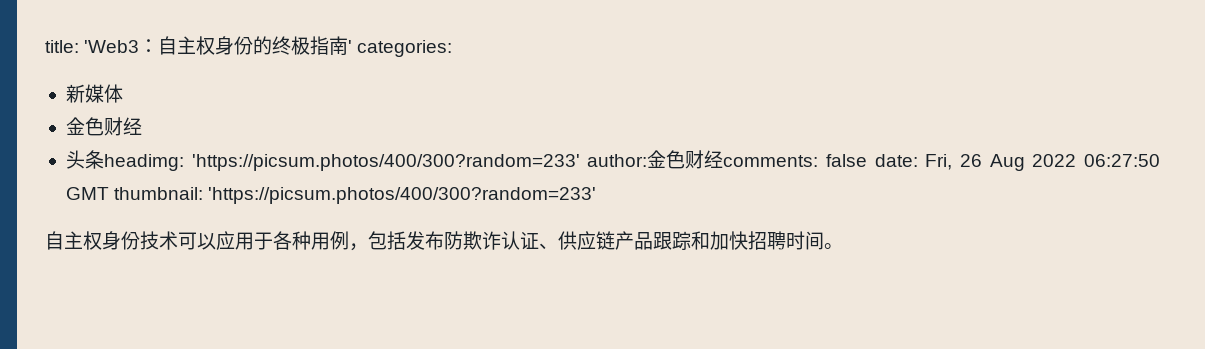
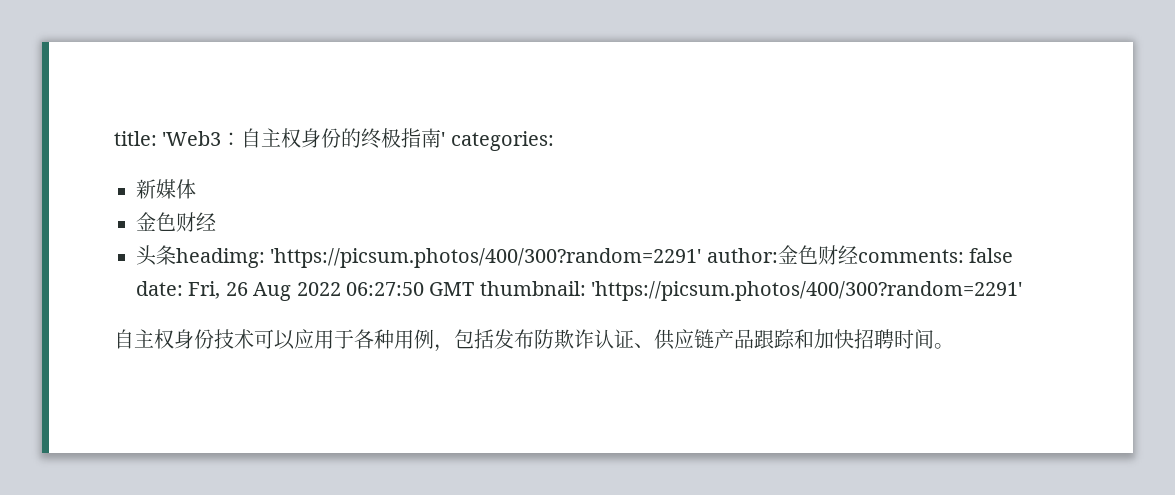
[191,154,580,171] 'https://picsum.photos/400/300?random=233' -> [270,248,702,268] 'https://picsum.photos/400/300?random=2291'
[208,187,597,204] 'https://picsum.photos/400/300?random=233' -> [591,281,1023,301] 'https://picsum.photos/400/300?random=2291'

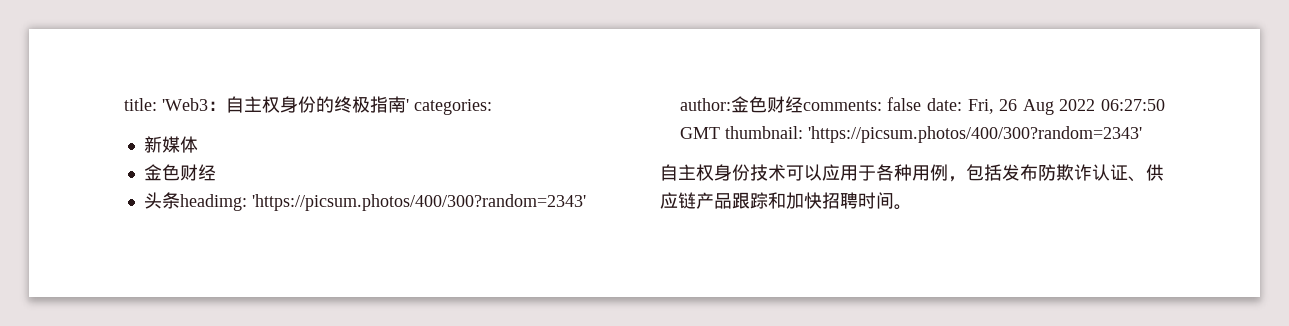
[270,248,702,268] 'https://picsum.photos/400/300?random=2291' -> [251,194,586,211] 'https://picsum.photos/400/300?random=2343'
[591,281,1023,301] 'https://picsum.photos/400/300?random=2291' -> [807,126,1142,143] 'https://picsum.photos/400/300?random=2343'

